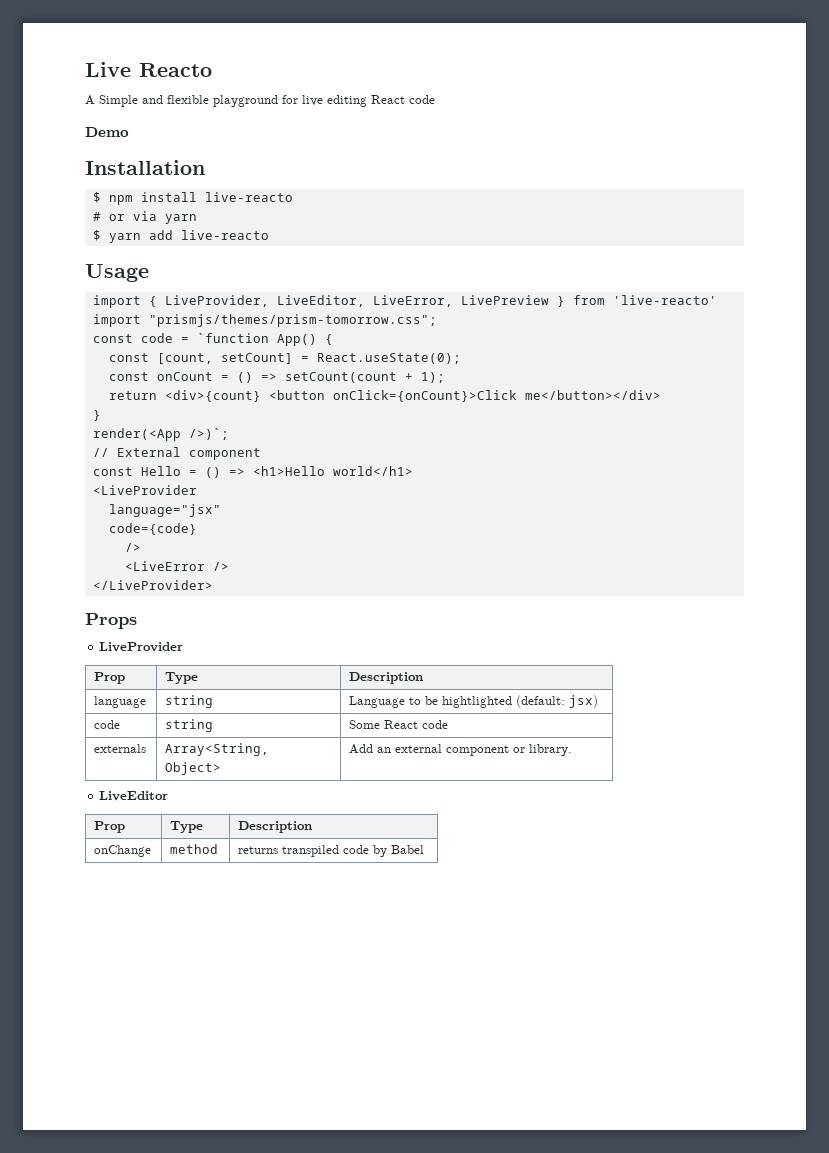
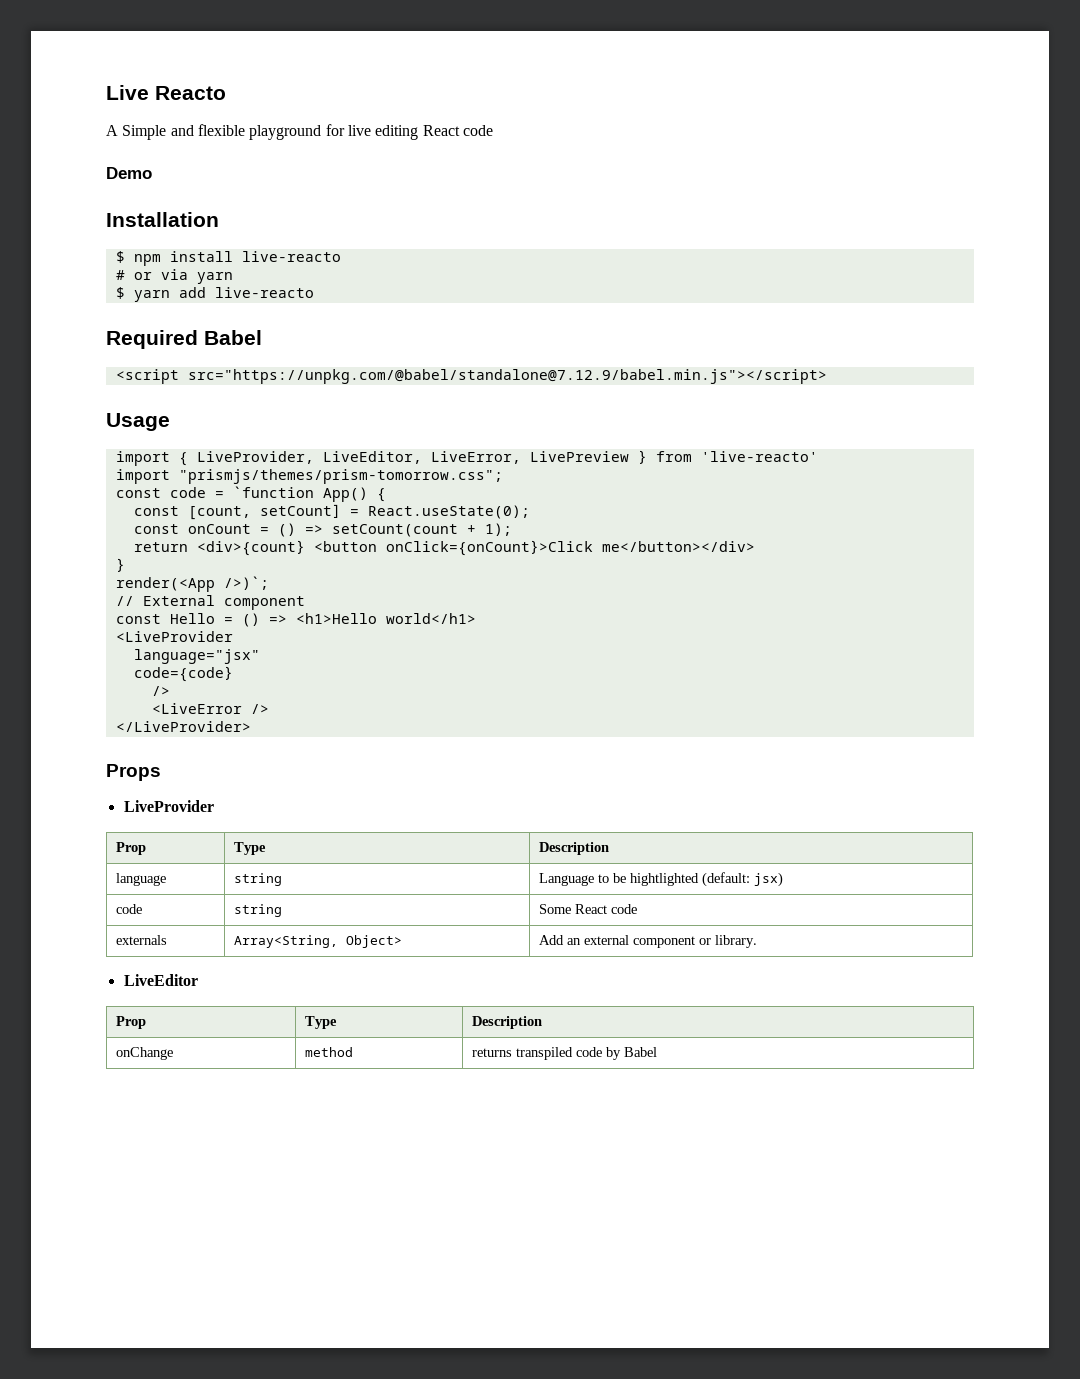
(269, 235) none -> [106,330,262,349] [115,369,827,384] // Required Babel // <script src="https://unpkg.com/@babel/standalone@7.12.9/babel.min.js"></script>

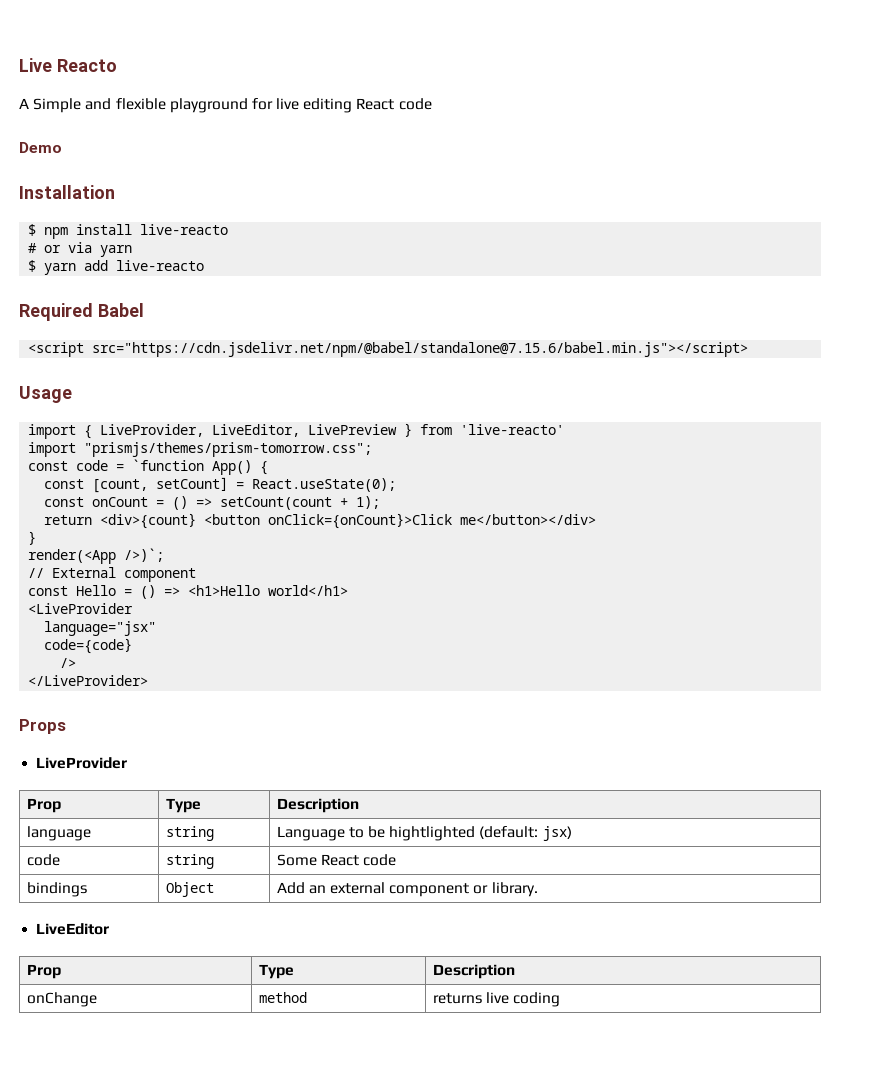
[187,369,827,384] src="https://unpkg.com/@babel/standalone@7.12.9/babel.min.js"></script> -> [92,342,749,357] src="https://cdn.jsdelivr.net/npm/@babel/standalone@7.15.6/babel.min.js"></script>
[430,451,521,464] LiveError, -> (301, 430) none
[151,703,269,714] // <LiveError /> -> (77, 663) none
[115,935,167,945] [233,935,402,948] externals | Array<String, Object> -> [26,882,87,897] [165,882,214,897] bindings | Object
[515,1047,657,1060] transpiled code by Babel -> [485,992,560,1007] live coding

